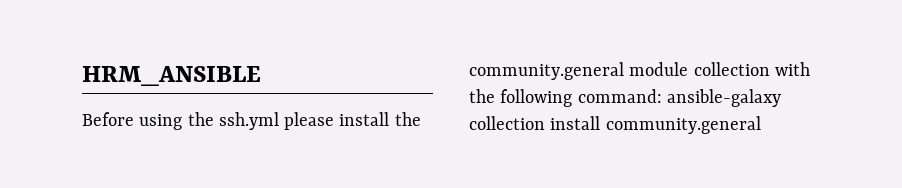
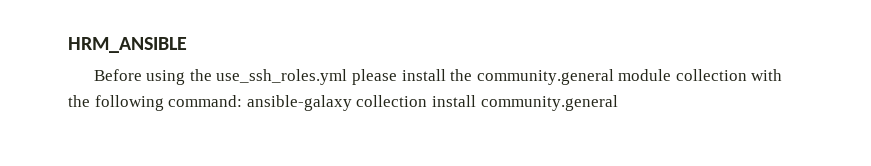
[218,112,279,130] ssh.yml -> [216,69,348,85] use_ssh_roles.yml

